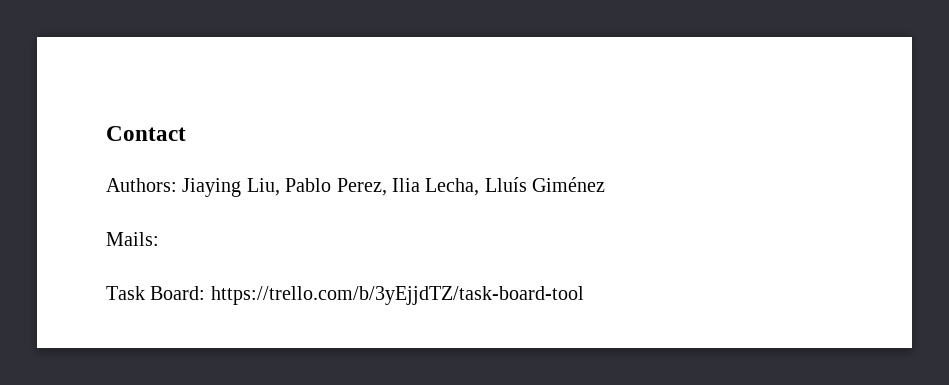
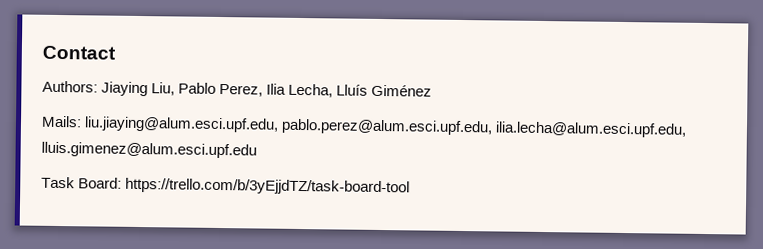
(159, 239) none -> [84,116,688,138] [41,141,257,159] liu.jiaying@alum.esci.upf.edu, pablo.perez@alum.esci.upf.edu, ilia.lecha@alum.esci.upf.edu, lluis.gimenez@alum.esci.upf.edu

